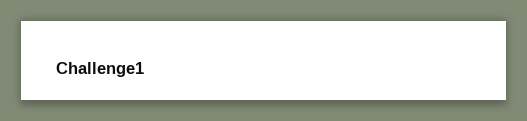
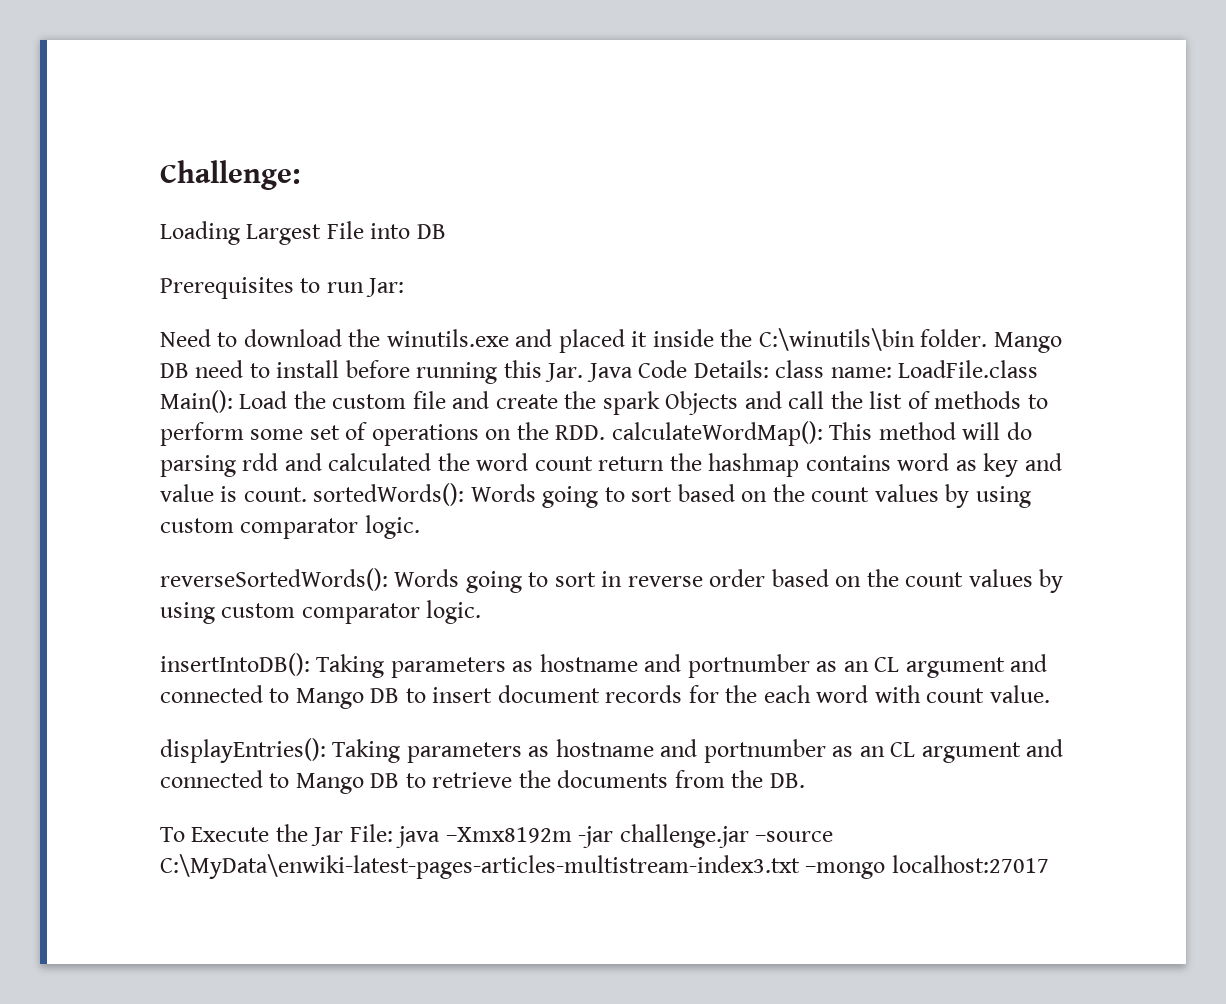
[56,62,144,77] Challenge1 -> [160,160,300,190] [160,221,446,245] [160,277,405,299] [160,328,1062,353] [160,360,1039,384] [160,390,1048,415] [160,421,1032,446] [160,453,1062,477] [160,483,1031,508] [160,515,420,539] [160,568,1064,593] [160,600,482,624] [160,653,1048,678] [160,685,1050,709] [160,738,1064,763] [160,770,805,794] [160,824,834,848] [160,854,1049,879] Challenge: // Loading Largest File into DB // Prerequisites to run Jar: // Need to download the winutils.exe and placed it inside the C:\winutils\bin folder. Mango DB need to install before running this Jar. Java Code Details: class name: LoadFile.class Main(): Load the custom file and create the spark Objects and call the list of methods to perform some set of operations on the RDD. calculateWordMap(): This method will do parsing rdd and calculated the word count return the hashmap contains word as key and value is count. sortedWords(): Words going to sort based on the count values by using custom comparator logic. // reverseSortedWords(): Words going to sort in reverse order based on the count values by using custom comparator logic. // insertIntoDB(): Taking parameters as hostname and portnumber as an CL argument and connected to Mango DB to insert document records for the each word with count value. // displayEntries(): Taking parameters as hostname and portnumber as an CL argument and connected to Mango DB to retrieve the documents from the DB. // To Execute the Jar File: java –Xmx8192m -jar challenge.jar –source C:\MyData\enwiki-latest-pages-articles-multistream-index3.txt –mongo localhost:27017

